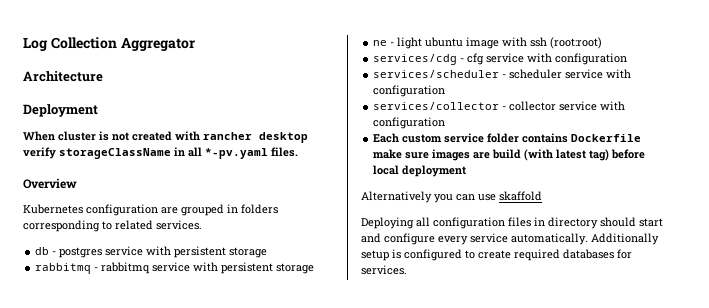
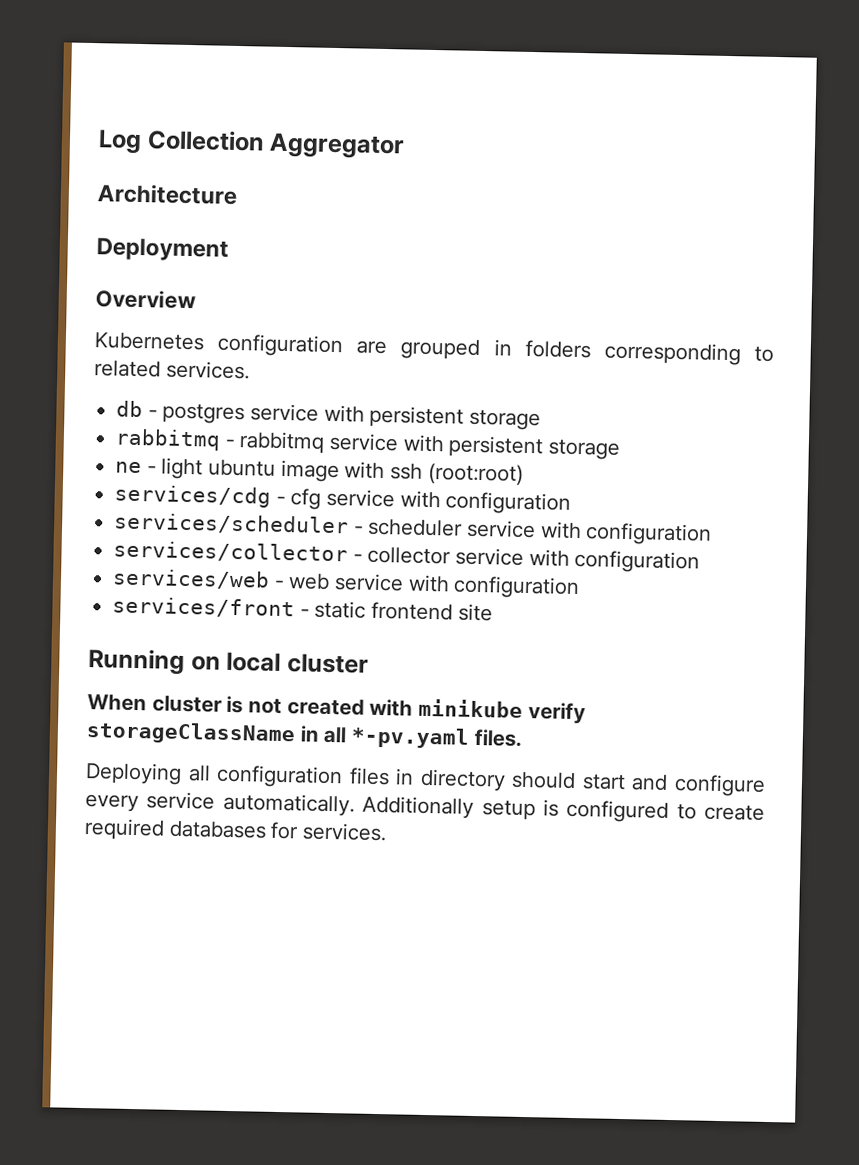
[23,131,308,143] [23,147,298,159] // When cluster is not created with rancher desktop verify storageClassName in all *-pv.yaml files. -> (229, 249) none
[373,133,642,143] [373,149,646,161] [373,165,467,177] [361,191,542,203] Each custom service folder contains Dockerfile make sure images are build (with latest tag) before local deployment // Alternatively you can use skaffold -> [112,568,581,600] [112,596,493,622] [88,648,369,676] [87,694,586,725] [86,721,523,749] services/web - web service with configuration // services/front - static frontend site // Running on local cluster // When cluster is not created with minikube verify storageClassName in all *-pv.yaml files.

